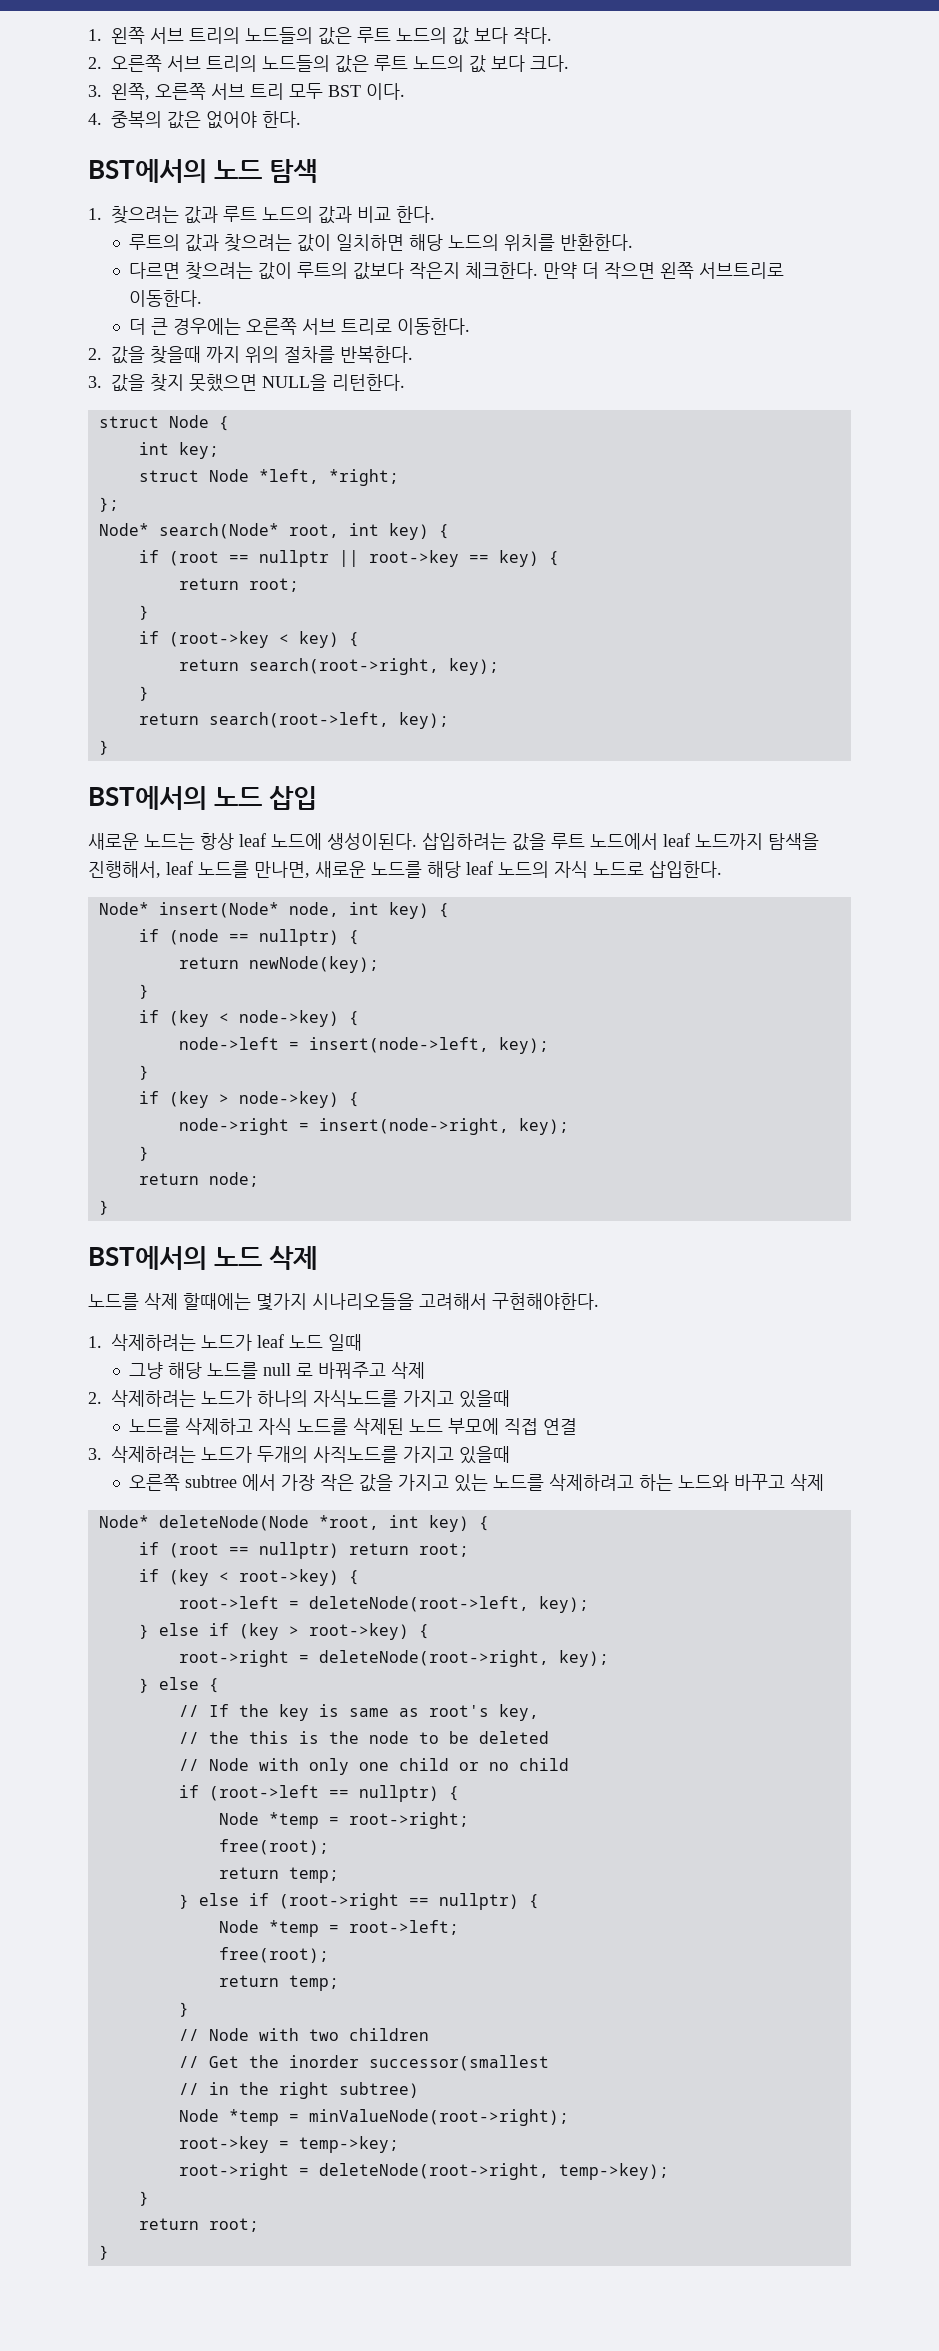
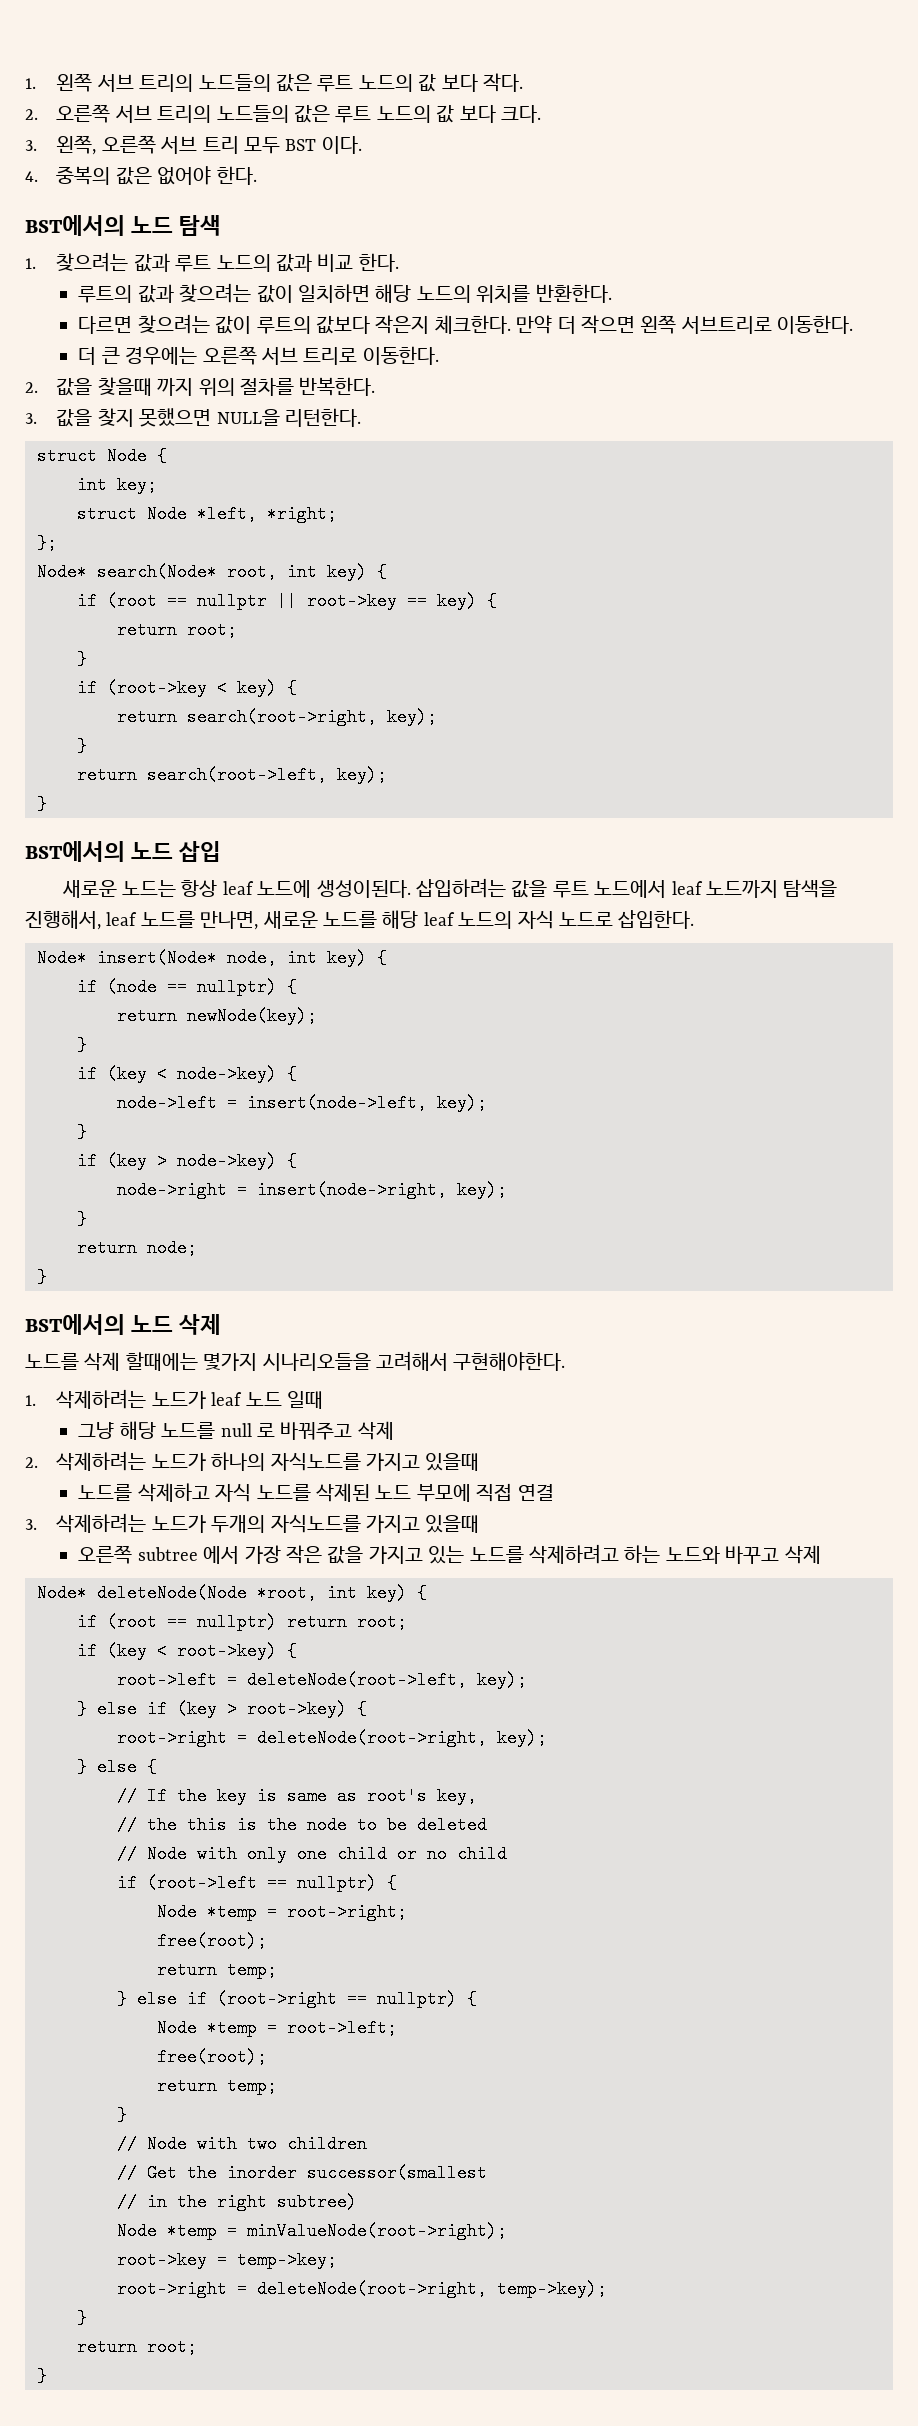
[313,1446,398,1463] 사직노드를 -> [270,1515,361,1533] 자식노드를

